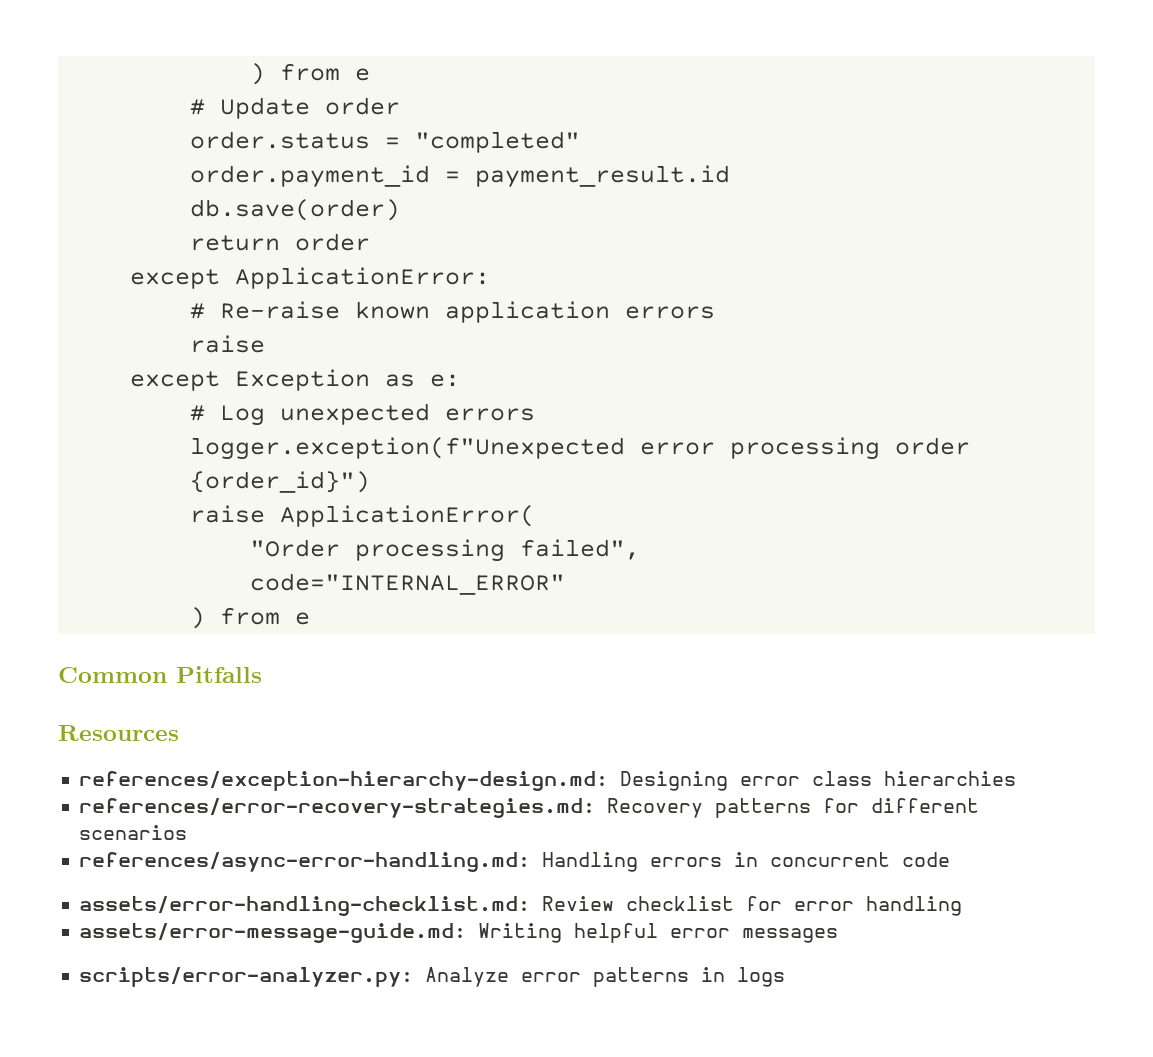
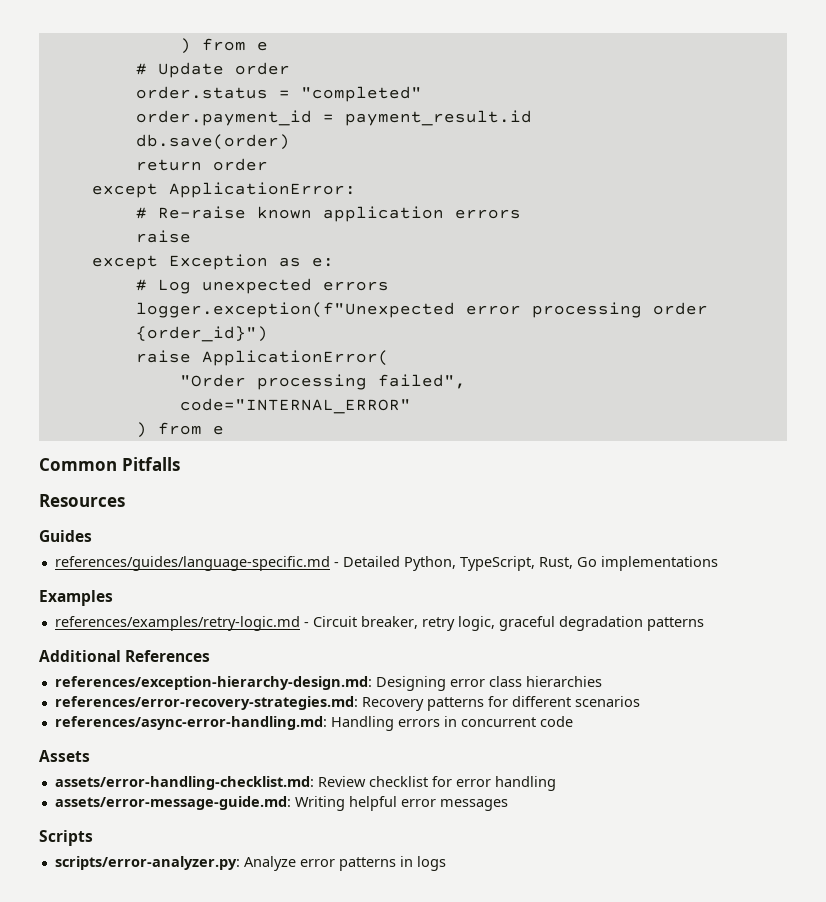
(179, 733) none -> [39,530,92,542] [54,556,718,571] [39,590,113,606] [54,616,704,631] [39,650,211,662] // Guides // references/guides/language-specific.md - Detailed Python, TypeScript, Rust, Go implementations // Examples // references/examples/retry-logic.md - Circuit breaker, retry logic, graceful degradation patterns // Additional References
(951, 859) none -> [39,750,90,762] // Assets
(839, 935) none -> [39,830,93,846] // Scripts

